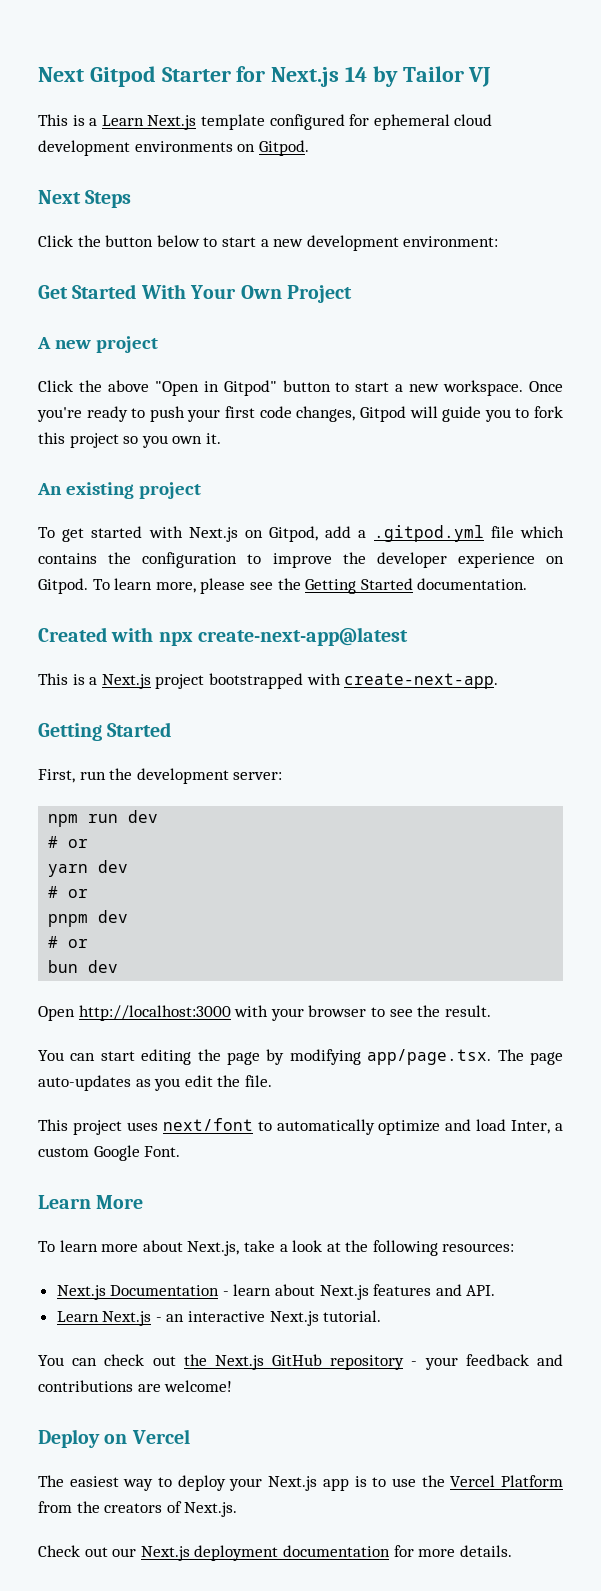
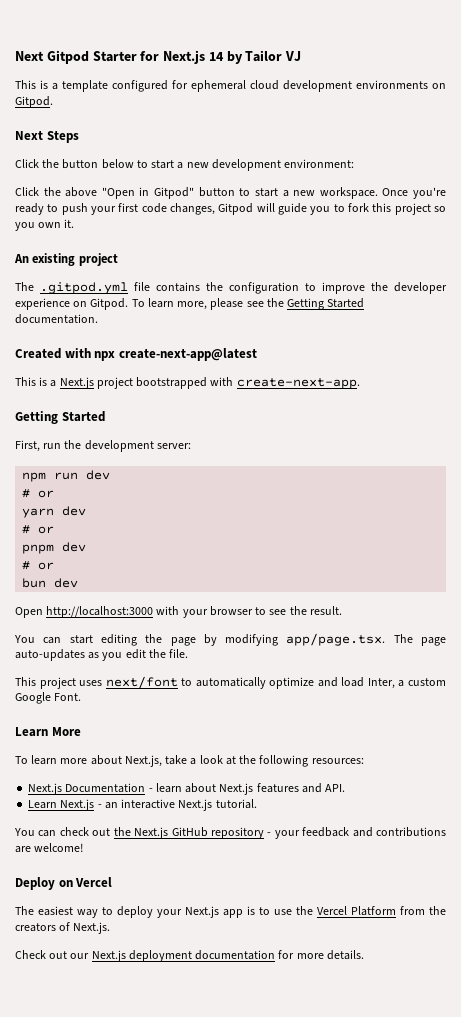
[101,115,197,130] Learn Next.js -> (58, 86) none
[38,284,352,303] [37,336,158,353] // Get Started With Your Own Project // A new project -> (355, 163) none
[38,526,367,542] To get started with Next.js on Gitpod, add a -> [15,282,34,291] The
[520,526,564,538] which -> (150, 286) none

